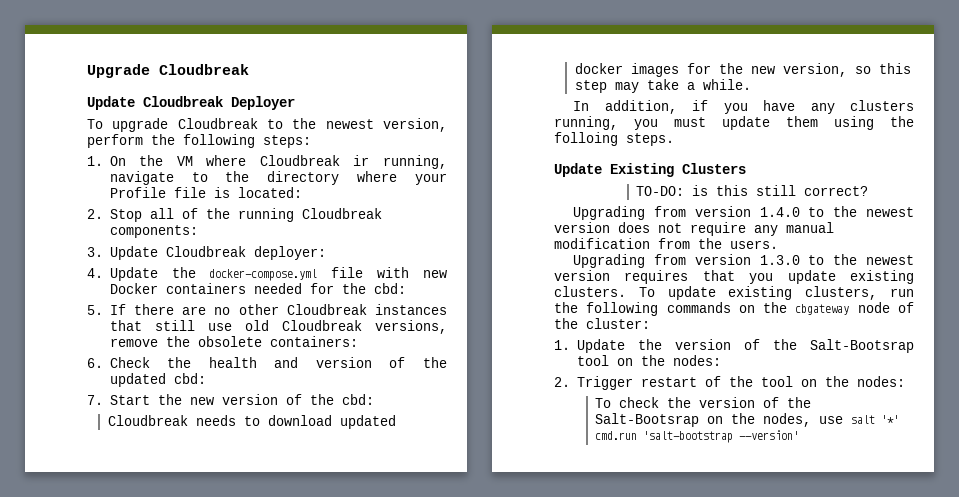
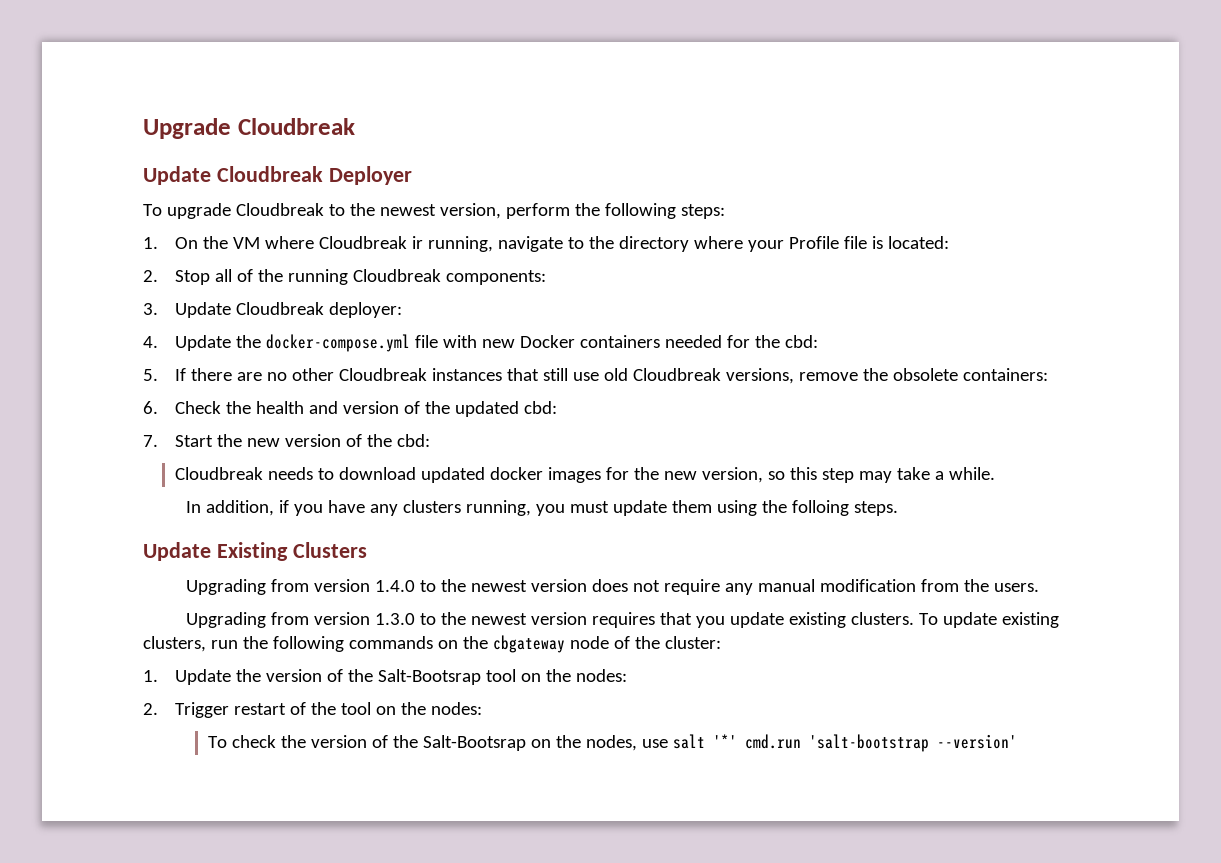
[635,185,868,196] // TO-DO: is this still correct? -> (367, 550) none

